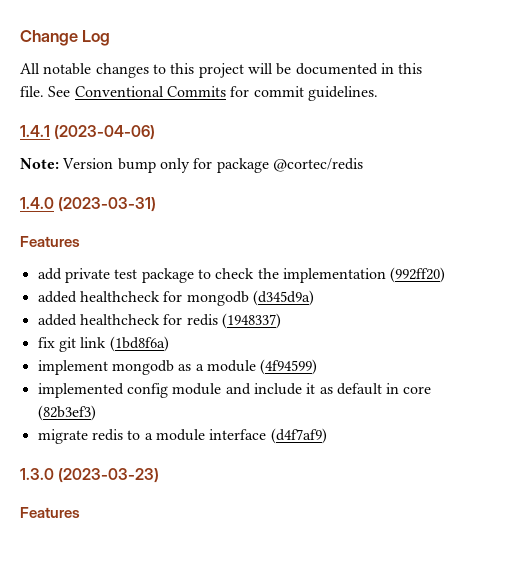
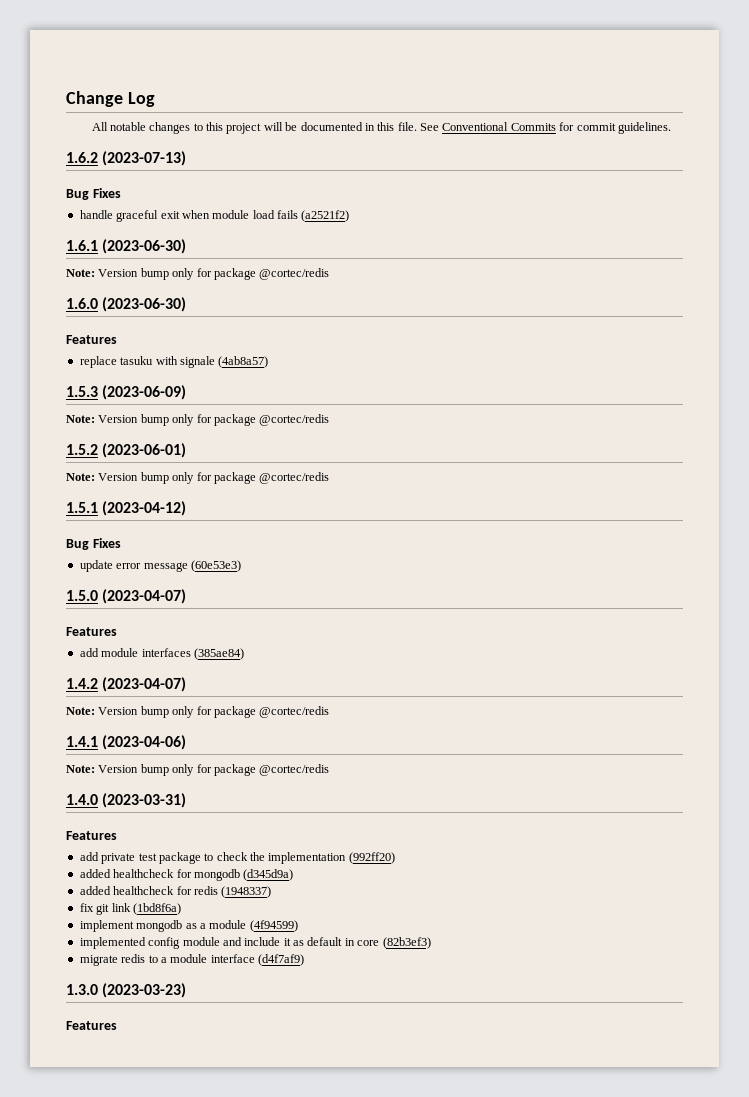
(378, 93) none -> [66,151,187,166] [66,188,121,200] [79,210,350,222] [66,239,187,254] [66,268,330,280] [66,297,187,312] [66,335,117,344] [79,356,269,368] [66,385,187,400] [66,414,330,426] [66,443,187,458] [66,472,330,484] [66,501,187,516] [66,538,121,550] [79,560,241,572] [66,589,187,604] [66,627,117,636] [79,648,244,660] [66,677,187,692] [66,706,330,718] // 1.6.2 (2023-07-13) // Bug Fixes // handle graceful exit when module load fails (a2521f2) // 1.6.1 (2023-06-30) // Note: Version bump only for package @cortec/redis // 1.6.0 (2023-06-30) // Features // replace tasuku with signale (4ab8a57) // 1.5.3 (2023-06-09) // Note: Version bump only for package @cortec/redis // 1.5.2 (2023-06-01) // Note: Version bump only for package @cortec/redis // 1.5.1 (2023-04-12) // Bug Fixes // update error message (60e53e3) // 1.5.0 (2023-04-07) // Features // add module interfaces (385ae84) // 1.4.2 (2023-04-07) // Note: Version bump only for package @cortec/redis

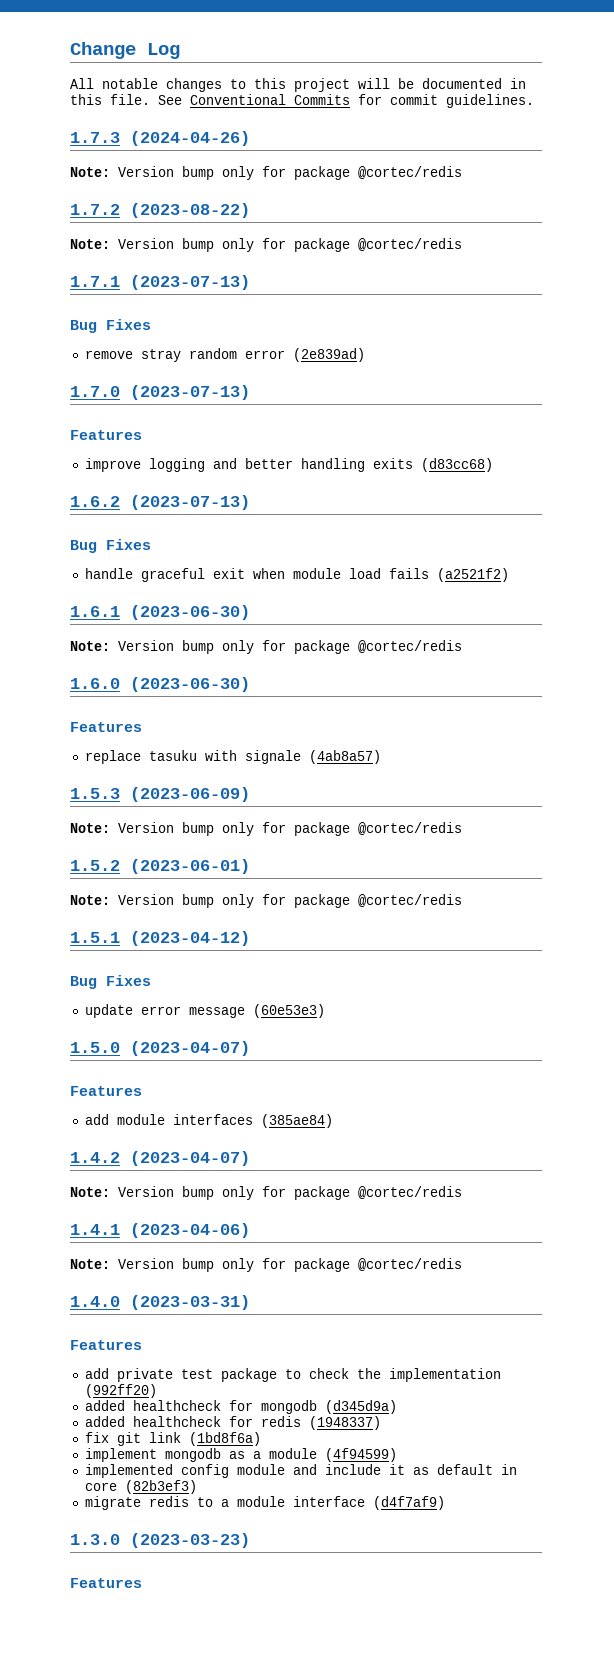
(671, 128) none -> [70,131,250,146] [70,166,462,180] [70,203,250,218] [70,238,462,252] [70,275,250,290] [70,319,151,333] [84,348,365,362] [70,385,250,400] [70,430,142,440] [84,458,493,472] // 1.7.3 (2024-04-26) // Note: Version bump only for package @cortec/redis // 1.7.2 (2023-08-22) // Note: Version bump only for package @cortec/redis // 1.7.1 (2023-07-13) // Bug Fixes // remove stray random error (2e839ad) // 1.7.0 (2023-07-13) // Features // improve logging and better handling exits (d83cc68)

